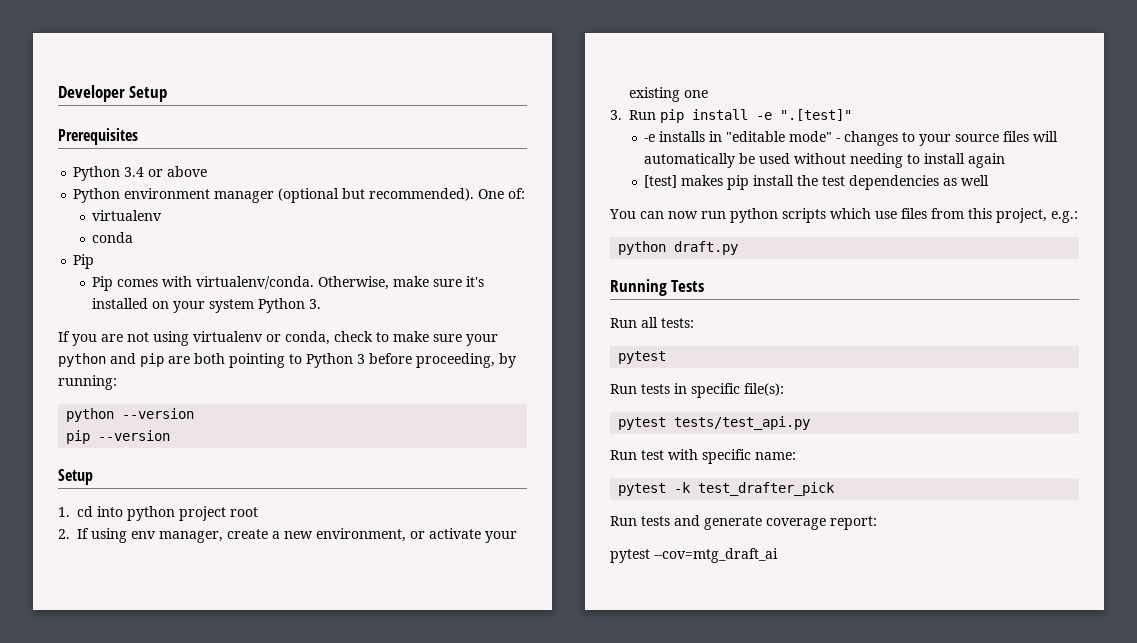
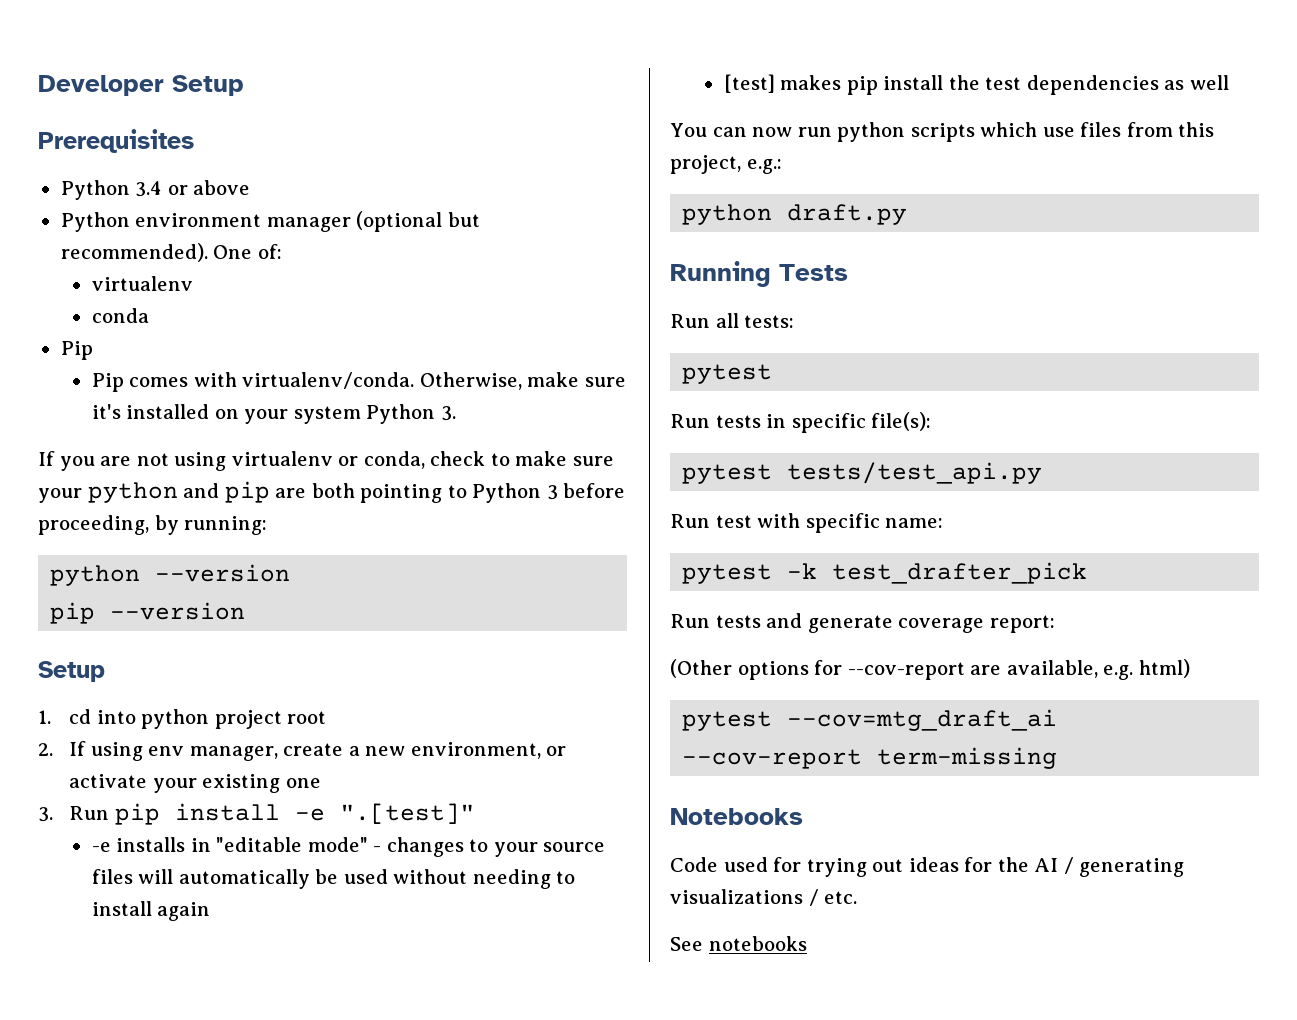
[610,548,778,563] pytest --cov=mtg_draft_ai -> [670,659,1190,680] [682,709,1058,731] [682,747,1058,769] [670,808,803,825] [670,857,1185,877] [670,889,858,906] [670,936,807,951] (Other options for --cov-report are available, e.g. html) // pytest --cov=mtg_draft_ai --cov-report term-missing // Notebooks // Code used for trying out ideas for the AI / generating visualizations / etc. // See notebooks

